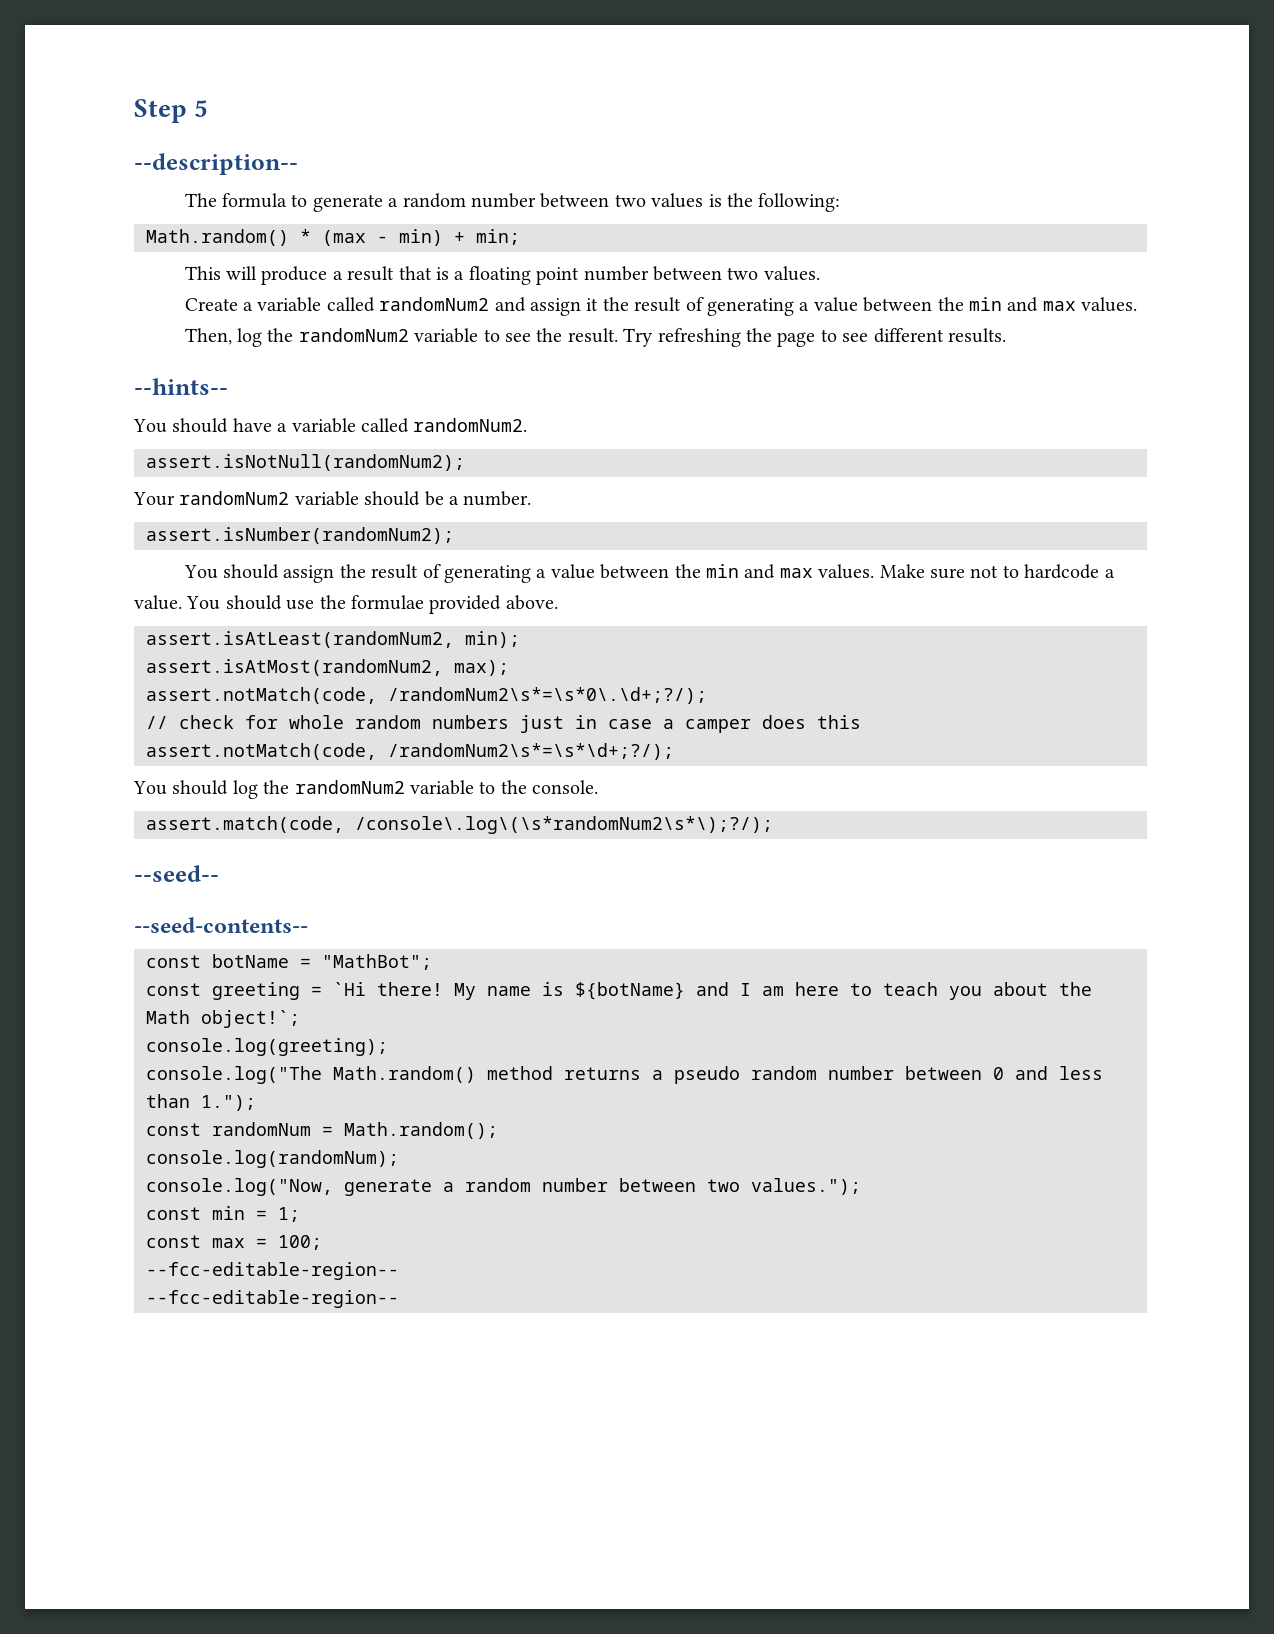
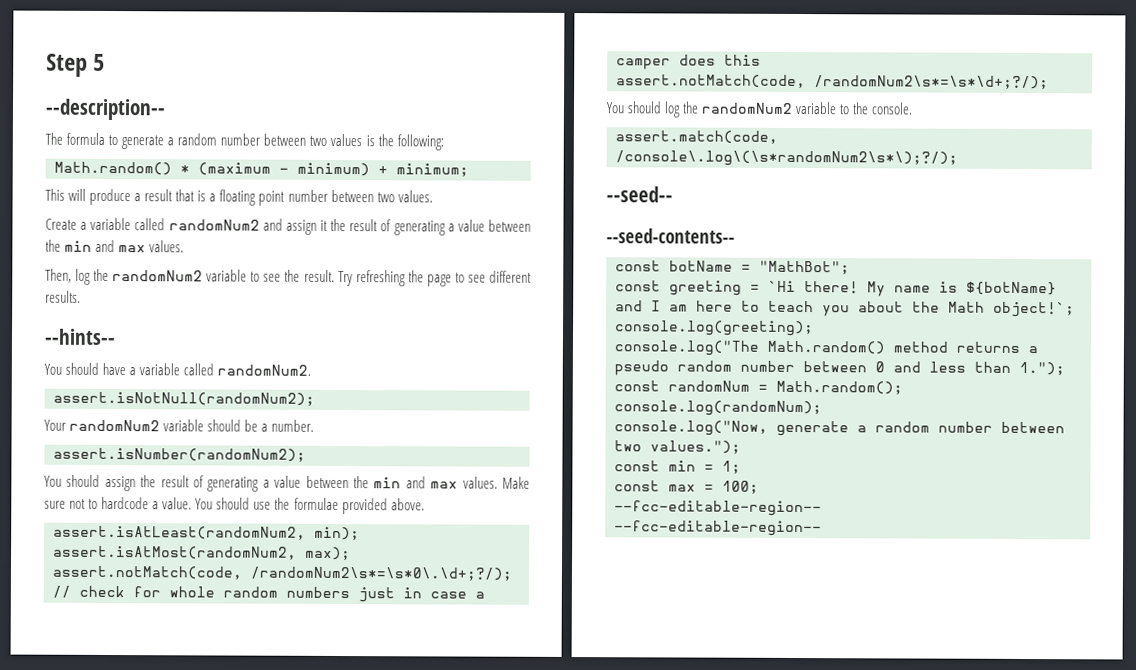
[322,229,520,246] (max - min) + min; -> [198,162,469,177] (maximum - minimum) + minimum;

